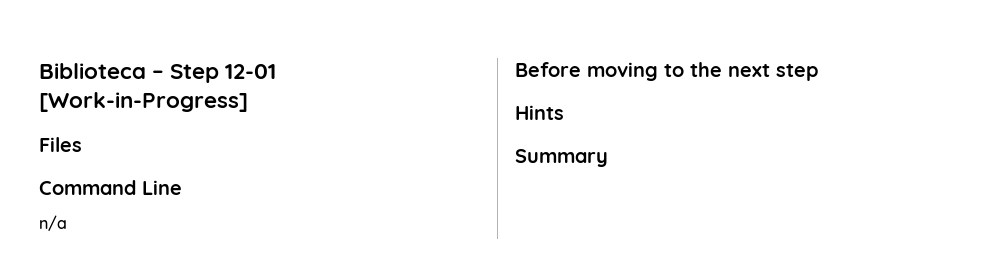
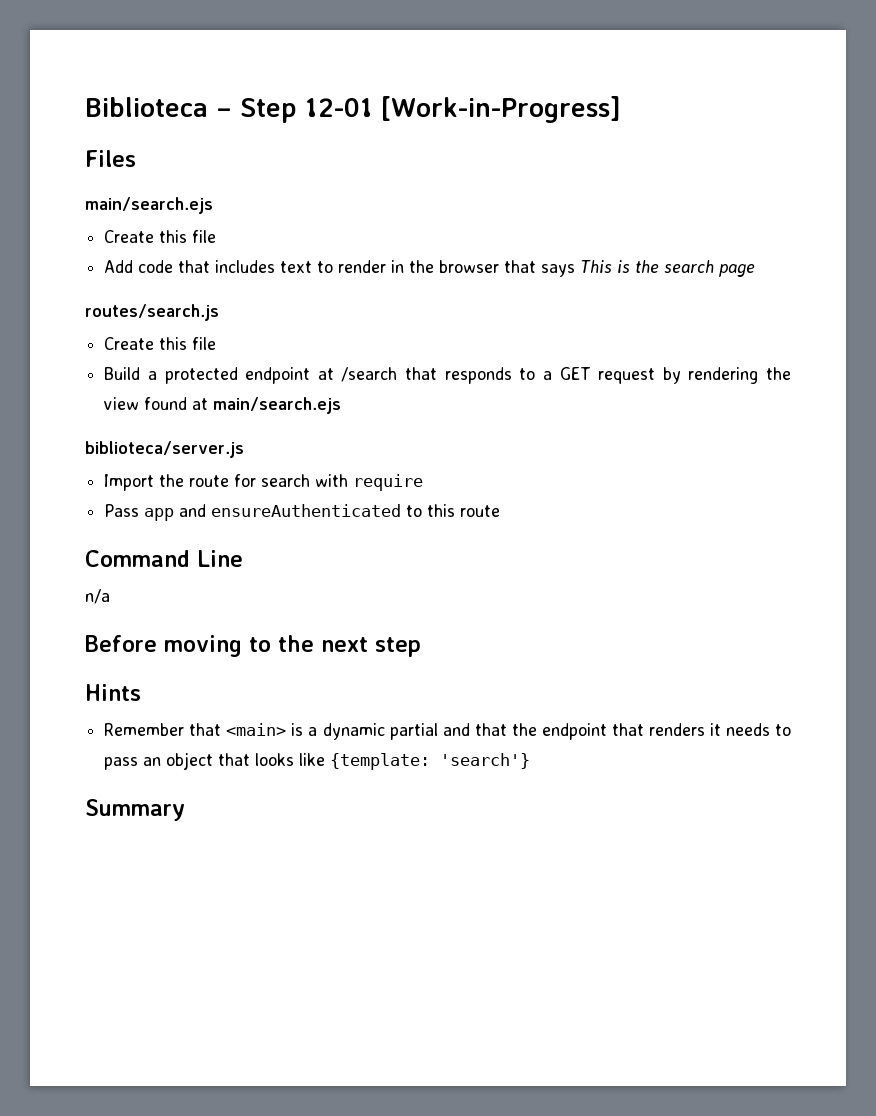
(82, 144) none -> [85,197,213,214] [104,230,217,243] [104,260,756,277] [85,304,219,321] [104,337,217,350] [104,367,791,384] [104,397,342,414] [85,441,244,458] [104,474,424,491] [104,504,501,521] // main/search.ejs // Create this file // Add code that includes text to render in the browser that says This is the search page // routes/search.js // Create this file // Build a protected endpoint at /search that responds to a GET request by rendering the view found at main/search.ejs // biblioteca/server.js // Import the route for search with require // Pass app and ensureAuthenticated to this route
(564, 112) none -> [104,723,791,740] [104,752,531,770] // Remember that <main> is a dynamic partial and that the endpoint that renders it needs to pass an object that looks like {template: 'search'}

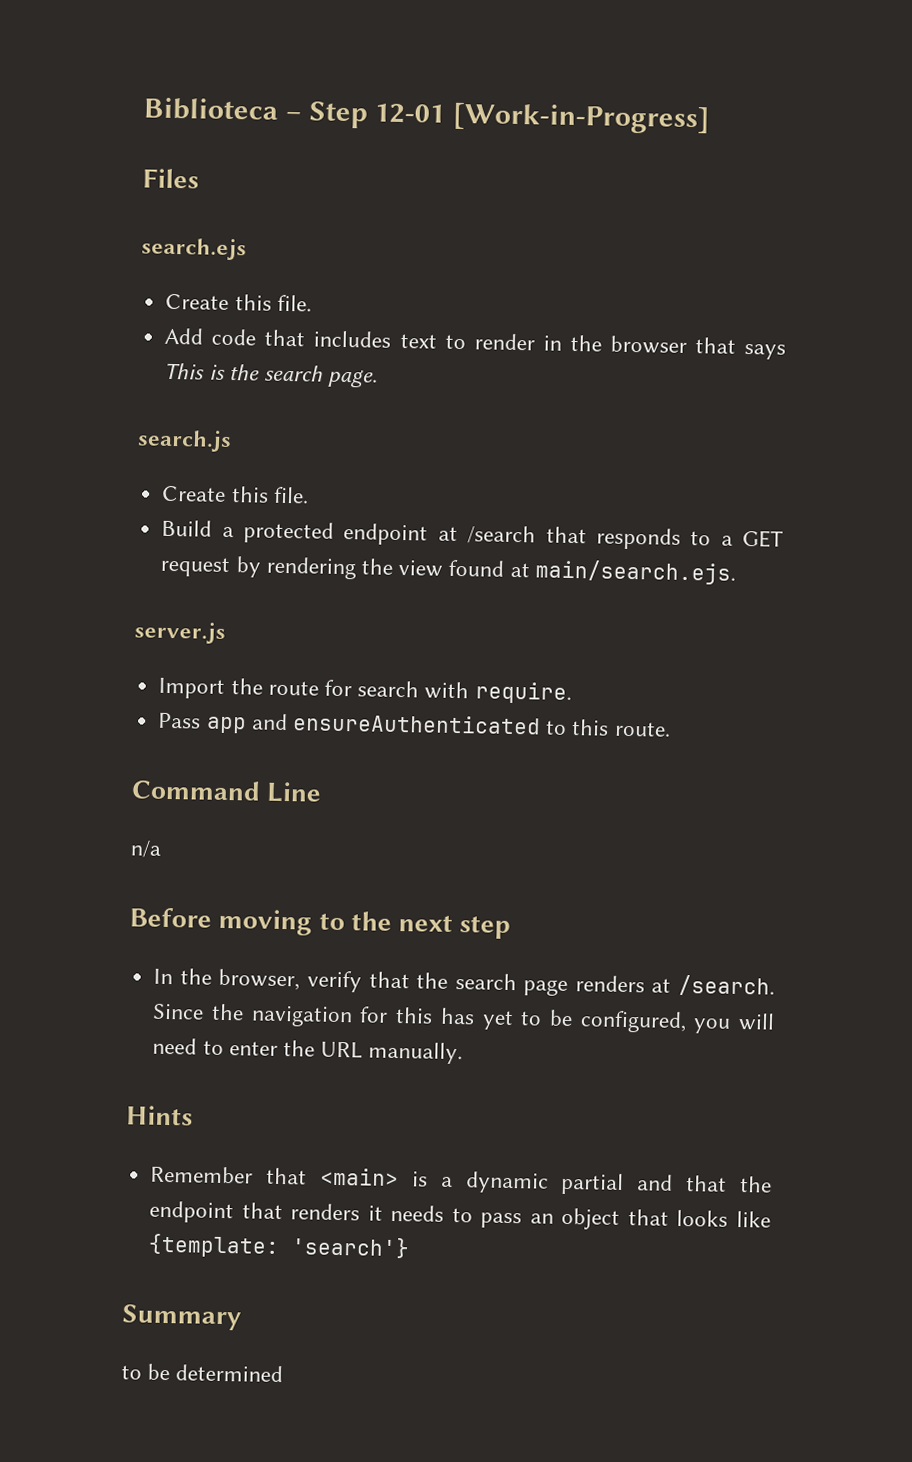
[85,197,213,214] [104,230,217,243] main/search.ejs // Create this file -> [141,237,247,261] [165,293,312,312] search.ejs // Create this file.
[719,263,756,277] [85,304,219,321] [104,337,217,350] page // routes/search.js // Create this file -> [327,368,379,388] [137,429,232,453] [161,485,309,504] page. // search.js // Create this file.
[213,397,342,414] [85,441,244,458] main/search.ejs // biblioteca/server.js -> [534,559,736,585] [134,621,226,644] main/search.ejs. // server.js
[353,474,424,491] require -> [474,681,572,705] require.
[460,505,501,517] route -> [613,721,671,737] route.
(421, 647) none -> [153,968,775,997] [152,1003,775,1034] [152,1037,464,1065] // In the browser, verify that the search page renders at /search. Since the navigation for this has yet to be configured, you will need to enter the URL manually.
(185, 810) none -> [121,1363,284,1383] // to be determined

